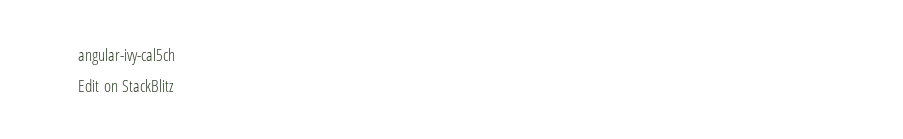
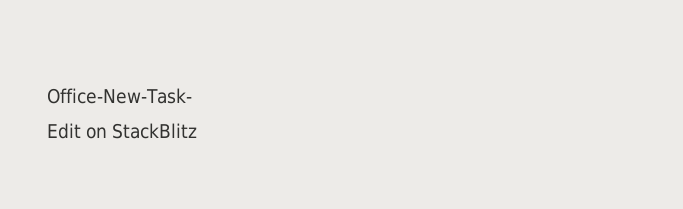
[78,48,175,65] angular-ivy-cal5ch -> [47,88,192,104] Office-New-Task-

